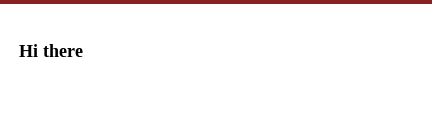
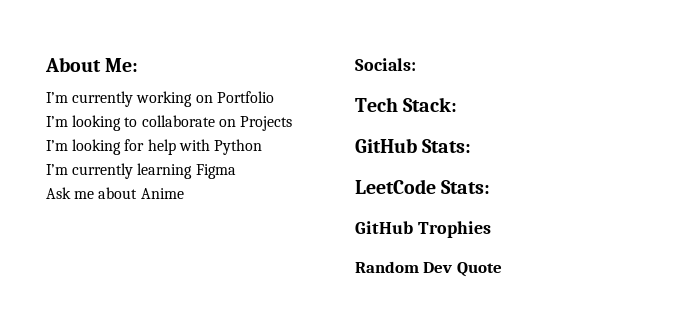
[19,44,83,57] Hi there -> [45,57,139,72] [46,91,274,107] [46,115,292,131] [46,139,262,155] [46,163,236,179] [46,187,184,199] [355,58,416,71] [355,97,458,112] [355,138,472,153] [355,179,491,194] [355,221,491,238] [355,261,502,277] About Me: // I’m currently working on Portfolio // I’m looking to collaborate on Projects // I’m looking for help with Python // I’m currently learning Figma // Ask me about Anime // Socials: // Tech Stack: // GitHub Stats: // LeetCode Stats: // GitHub Trophies // Random Dev Quote

